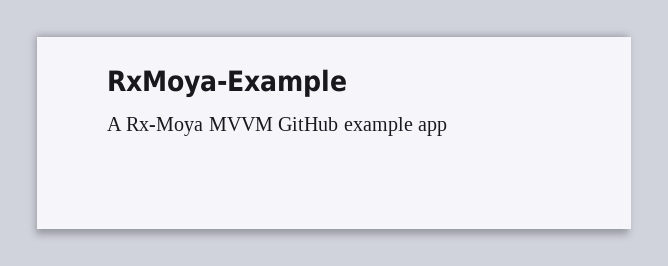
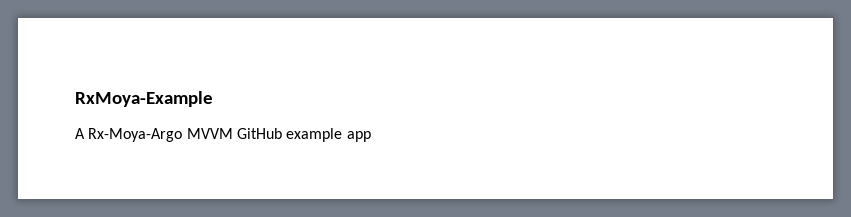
[126,117,204,136] Rx-Moya -> [88,128,183,142] Rx-Moya-Argo

